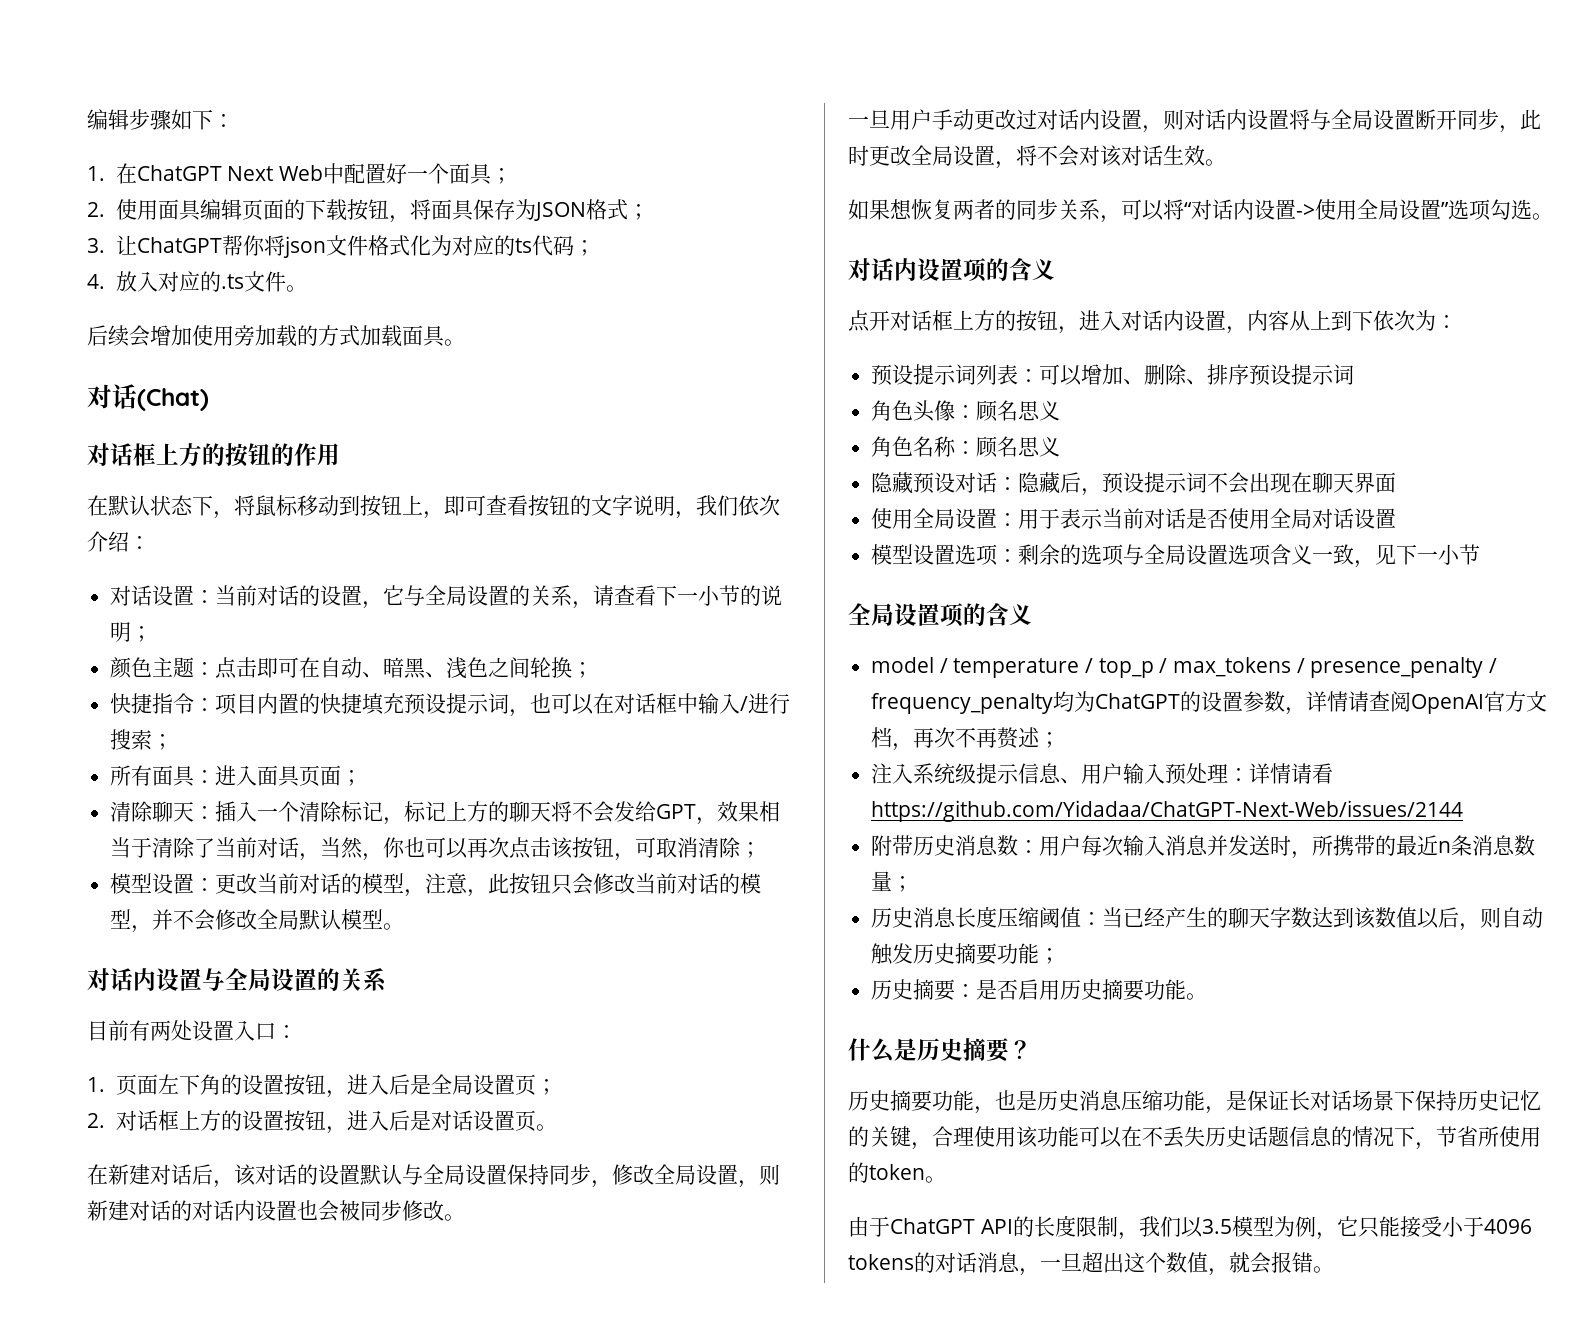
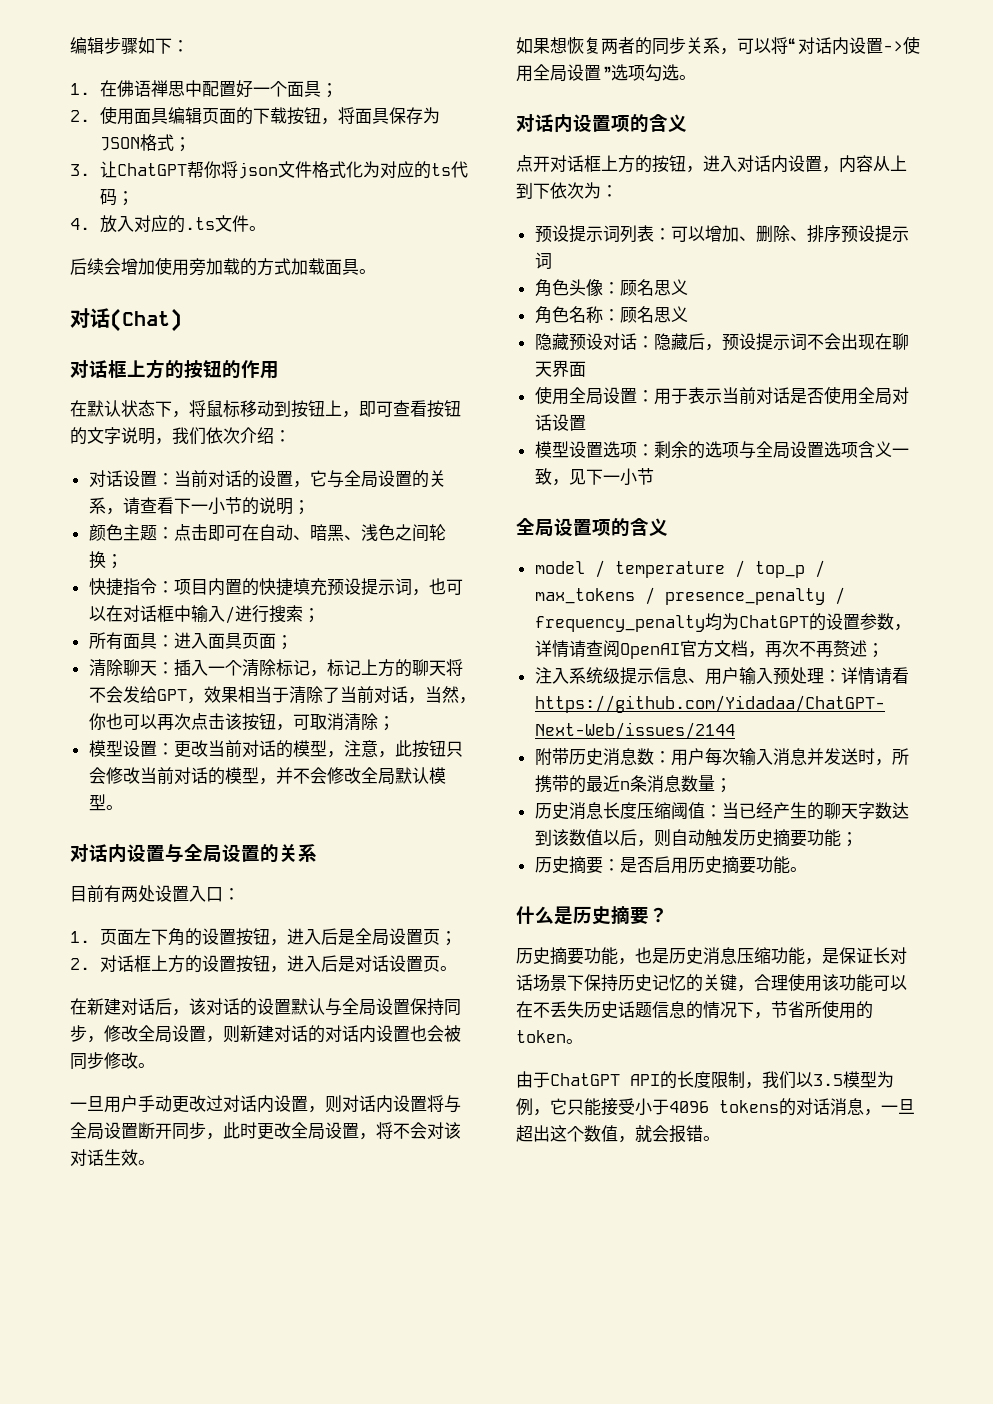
[136,165,323,181] ChatGPT Next Web -> [116,80,185,97] 佛语禅思

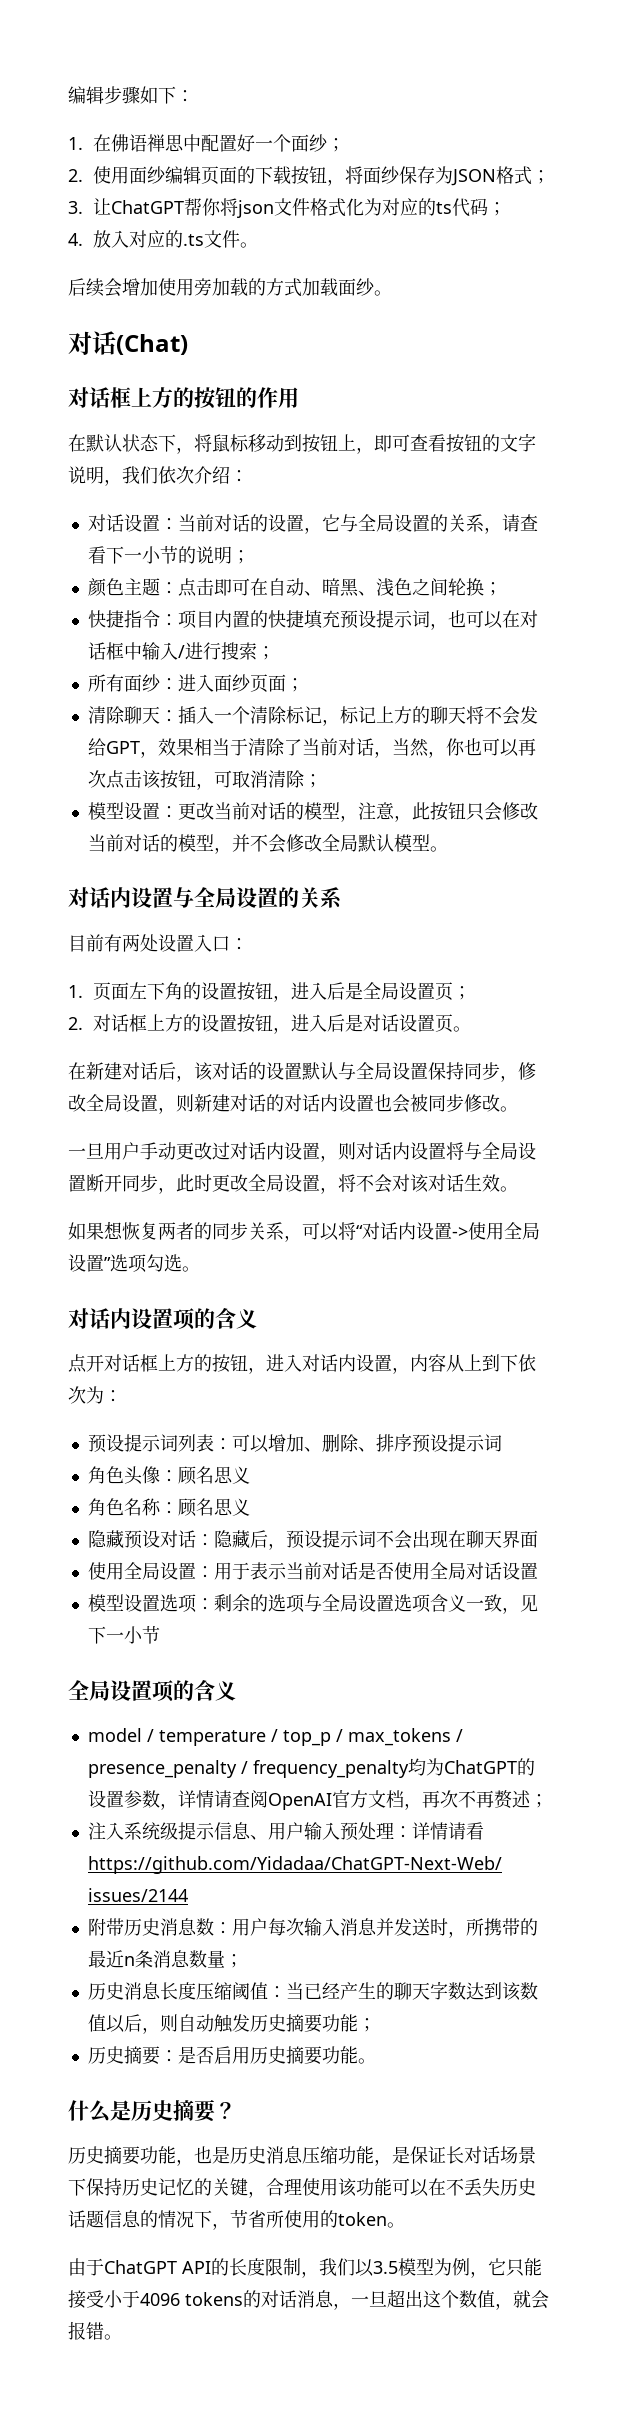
[303,81,321,97] 具 -> [309,134,329,152] 纱
[150,108,168,124] 具 -> [147,166,167,184] 纱
[371,108,389,124] 具 -> [381,166,401,184] 纱
[342,259,359,275] 具 -> [356,278,375,296] 纱
[139,633,157,649] 具 -> [141,674,161,692] 纱
[224,633,242,649] 具 -> [231,674,251,692] 纱

